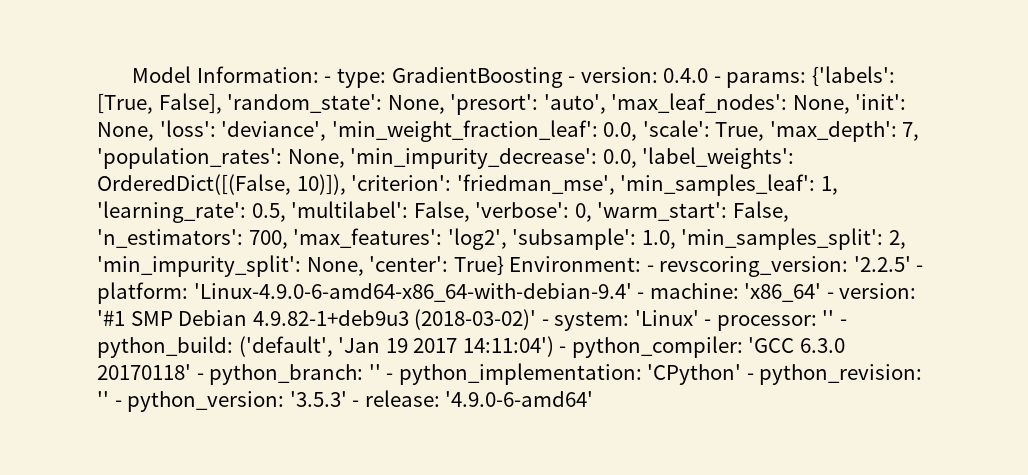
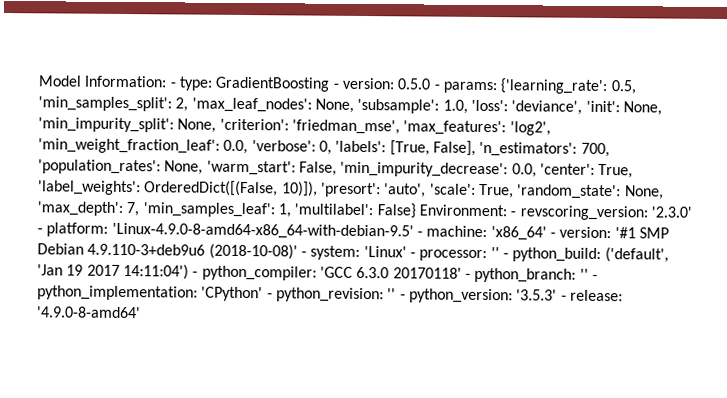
[663,68,709,83] 0.4.0 -> [397,78,432,90] 0.5.0
[811,66,895,87] [97,93,907,115] [97,120,920,142] [97,147,795,169] [97,174,838,196] [97,201,789,223] [97,228,906,250] [97,255,504,277] {'labels': [True, False], 'random_state': None, 'presort': 'auto', 'max_leaf_nodes': None, 'init': None, 'loss': 'deviance', 'min_weight_fraction_leaf': 0.0, 'scale': True, 'max_depth': 7, 'population_rates': None, 'min_impurity_decrease': 0.0, 'label_weights': OrderedDict([(False, 10)]), 'criterion': 'friedman_mse', 'min_samples_leaf': 1, 'learning_rate': 0.5, 'multilabel': False, 'verbose': 0, 'warm_start': False, 'n_estimators': 700, 'max_features': 'log2', 'subsample': 1.0, 'min_samples_split': 2, 'min_impurity_split': None, 'center': True} -> [500,78,637,95] [38,96,662,116] [38,117,551,136] [38,138,610,158] [38,159,634,179] [38,180,664,200] [37,201,416,219] {'learning_rate': 0.5, 'min_samples_split': 2, 'max_leaf_nodes': None, 'subsample': 1.0, 'loss': 'deviance', 'init': None, 'min_impurity_split': None, 'criterion': 'friedman_mse', 'max_features': 'log2', 'min_weight_fraction_leaf': 0.0, 'verbose': 0, 'labels': [True, False], 'n_estimators': 700, 'population_rates': None, 'warm_start': False, 'min_impurity_decrease': 0.0, 'center': True, 'label_weights': OrderedDict([(False, 10)]), 'presort': 'auto', 'scale': True, 'random_state': None, 'max_depth': 7, 'min_samples_leaf': 1, 'multilabel': False}
[853,256,911,272] '2.2.5' -> [650,206,692,218] '2.3.0'
[193,283,632,302] 'Linux-4.9.0-6-amd64-x86_64-with-debian-9.4' -> [111,222,414,240] 'Linux-4.9.0-8-amd64-x86_64-with-debian-9.5'
[252,309,537,330] 4.9.82-1+deb9u3 (2018-03-02)' -> [87,243,298,260] 4.9.110-3+deb9u6 (2018-10-08)'
[445,391,594,407] '4.9.0-6-amd64' -> [36,306,141,319] '4.9.0-8-amd64'

